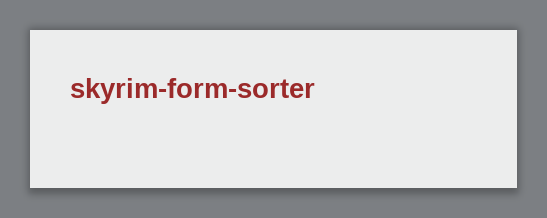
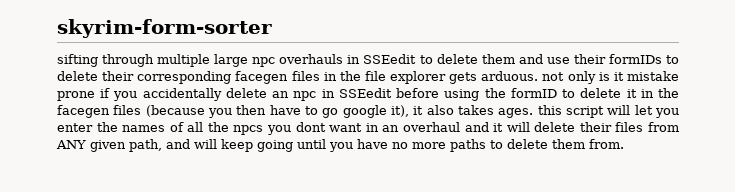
(315, 91) none -> [57,54,680,67] [57,71,679,84] [57,88,680,101] [57,105,679,118] [57,122,679,135] [56,139,624,152] // sifting through multiple large npc overhauls in SSEedit to delete them and use their formIDs to delete their corresponding facegen files in the file explorer gets arduous. not only is it mistake prone if you accidentally delete an npc in SSEedit before using the formID to delete it in the facegen files (because you then have to go google it), it also takes ages. this script will let you enter the names of all the npcs you dont want in an overhaul and it will delete their files from ANY given path, and will keep going until you have no more paths to delete them from.

